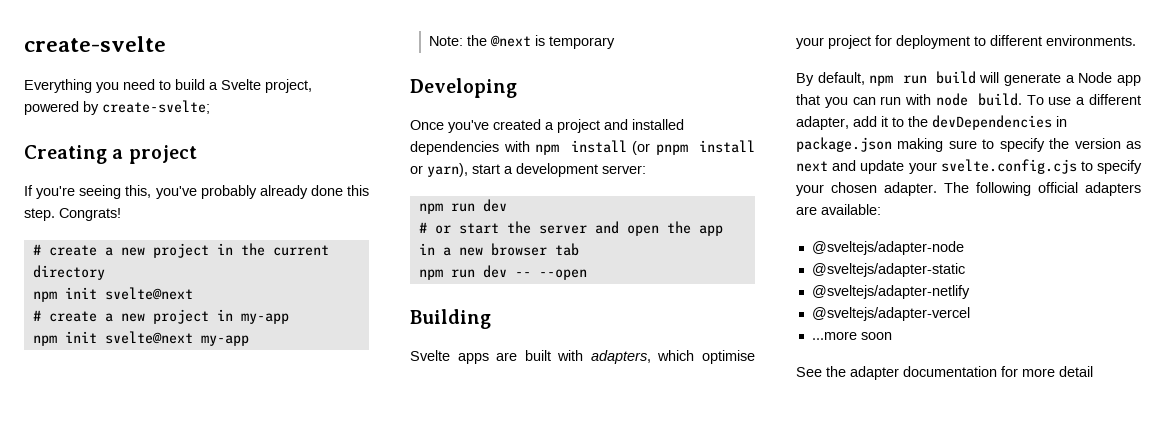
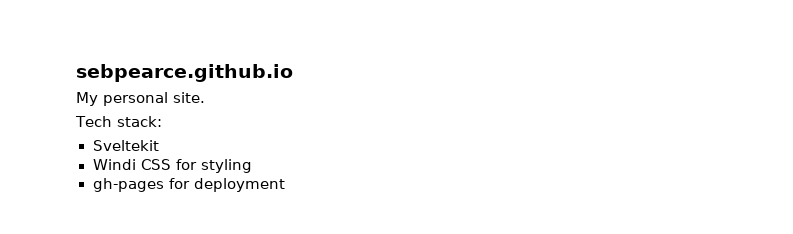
[24,36,166,52] [24,79,312,93] [24,100,210,115] [24,145,197,164] [24,185,369,199] [24,208,121,221] [32,243,329,258] [32,265,105,280] [32,287,193,302] [32,309,289,324] [32,331,249,346] [428,35,615,49] [410,78,517,98] [410,119,684,133] [410,140,755,155] [410,163,646,177] [418,199,507,214] [418,221,723,236] [418,243,579,256] [418,265,587,280] [410,309,491,329] [410,350,755,364] [796,35,1136,49] [796,71,1141,86] [796,93,1141,108] [796,115,1067,130] [796,137,1141,152] [796,159,1142,174] [796,182,1141,196] [796,204,881,215] [811,241,964,255] [811,263,965,277] [811,285,970,299] [811,307,970,321] [811,331,892,340] [796,366,1093,380] create-svelte // Everything you need to build a Svelte project, powered by create-svelte; // Creating a project // If you're seeing this, you've probably already done this step. Congrats! // # create a new project in the current directory // npm init svelte@next // # create a new project in my-app // npm init svelte@next my-app // Note: the @next is temporary // Developing // Once you've created a project and installed dependencies with npm install (or pnpm install or yarn), start a development server: // npm run dev // # or start the server and open the app in a new browser tab // npm run dev -- --open // Building // Svelte apps are built with adapters, which optimise your project for deployment to different environments. // By default, npm run build will generate a Node app that you can run with node build. To use a different adapter, add it to the devDependencies in package.json making sure to specify the version as next and update your svelte.config.cjs to specify your chosen adapter. The following official adapters are available: // @sveltejs/adapter-node // @sveltejs/adapter-static // @sveltejs/adapter-netlify // @sveltejs/adapter-vercel // ...more soon // See the adapter documentation for more detail -> [76,64,293,82] [76,92,205,106] [75,116,162,127] [92,140,159,151] [92,159,252,173] [92,178,285,192] sebpearce.github.io // My personal site. // Tech stack: // Sveltekit // Windi CSS for styling // gh-pages for deployment

